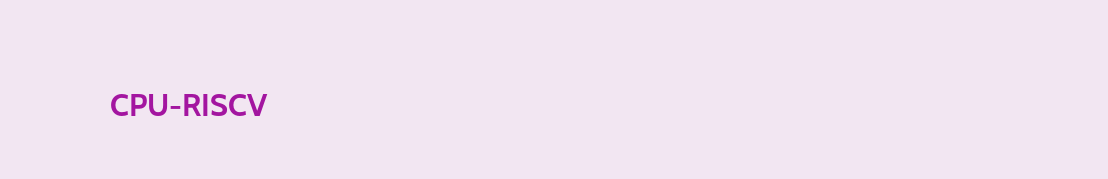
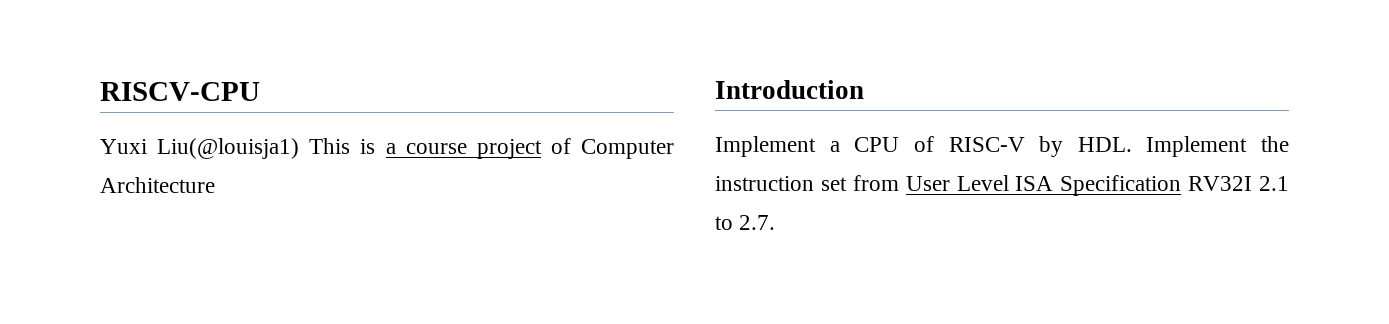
[110,94,268,116] CPU-RISCV -> [100,82,260,101] [100,138,674,159] [100,177,215,193] [715,80,864,99] [715,136,1289,157] [715,175,1289,196] [715,215,776,230] RISCV-CPU // Yuxi Liu(@louisja1) This is a course project of Computer Architecture // Introduction // Implement a CPU of RISC-V by HDL. Implement the instruction set from User Level ISA Specification RV32I 2.1 to 2.7.

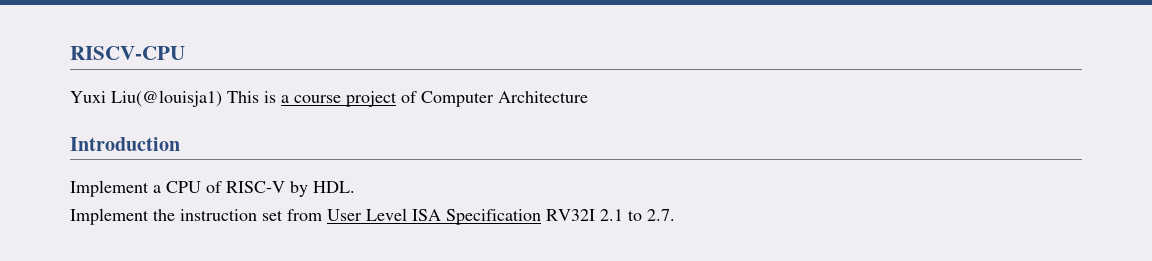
(1132, 144) none -> (355, 187) //

